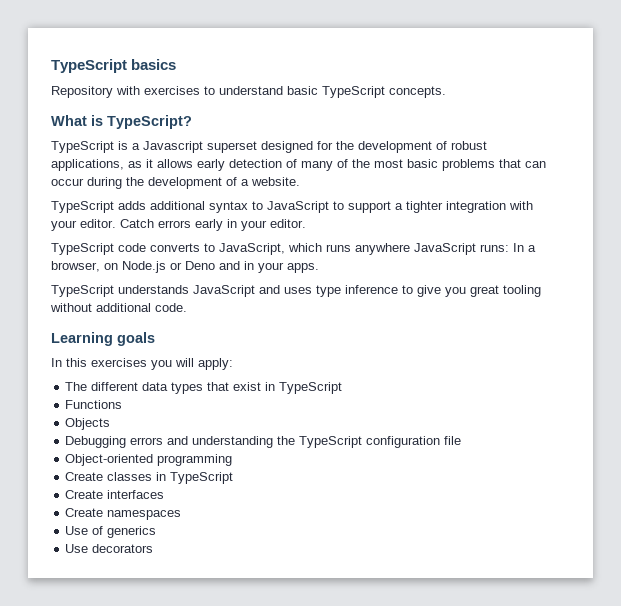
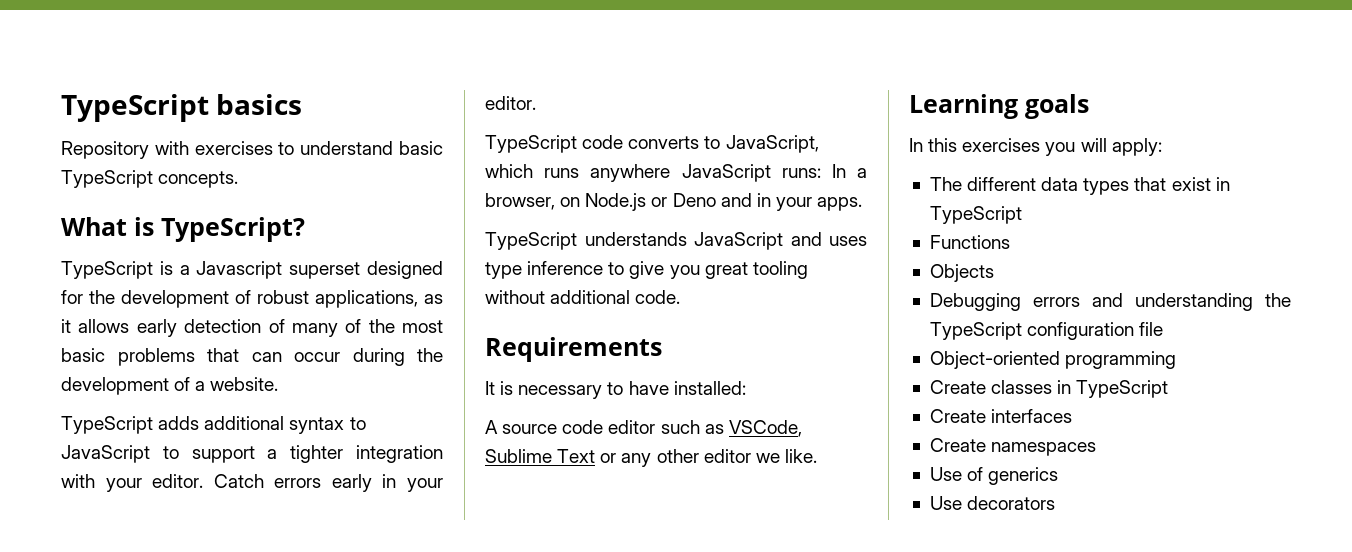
(187, 307) none -> [485,337,662,362] [485,381,746,399] [485,420,802,437] [485,449,817,467] // Requirements // It is necessary to have installed: // A source code editor such as VSCode, Sublime Text or any other editor we like.

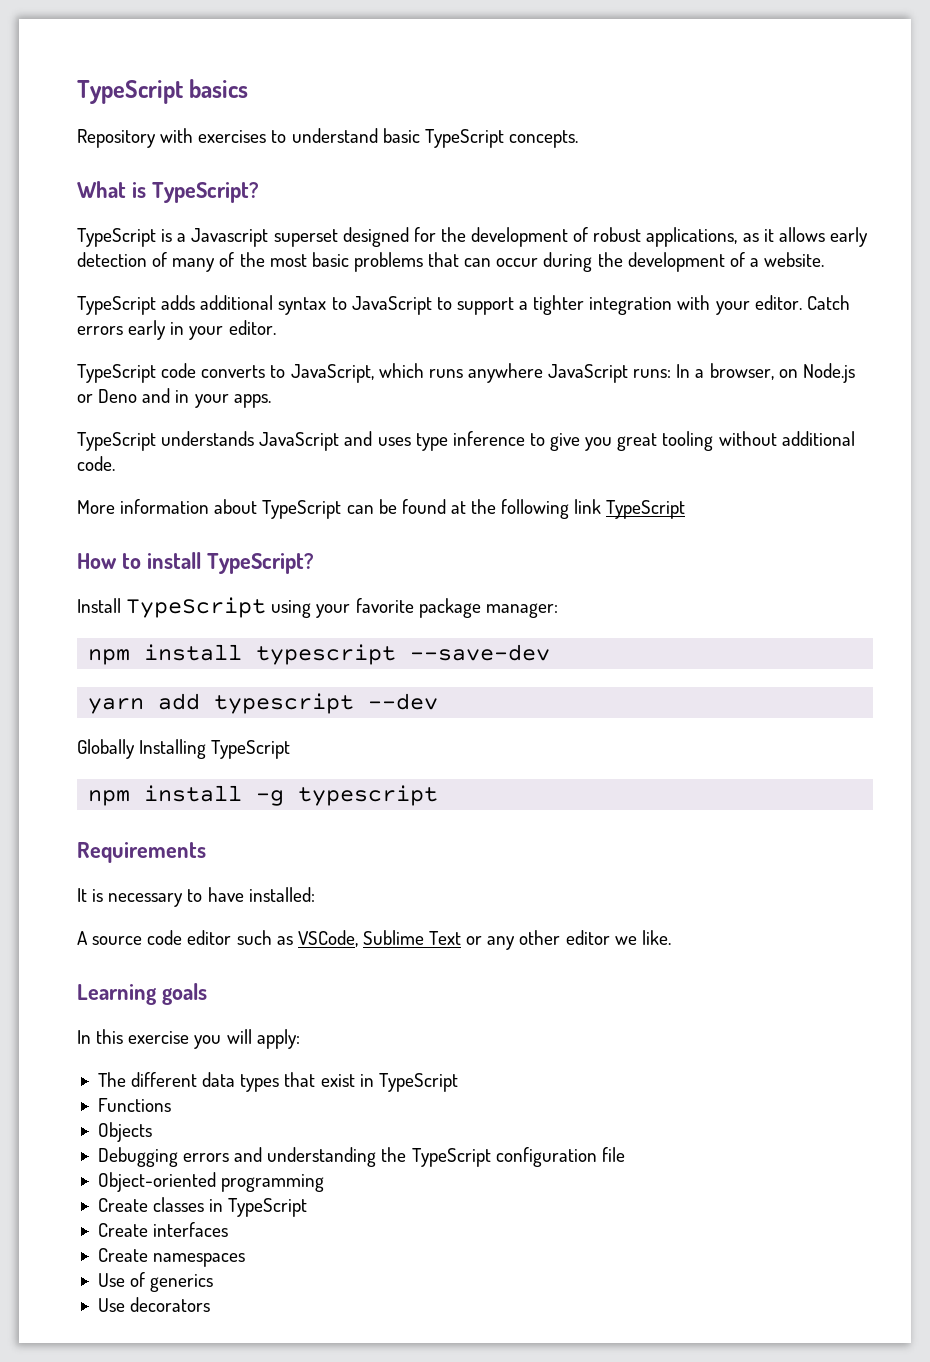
(681, 297) none -> [77,499,686,519] [77,552,314,574] [77,597,558,618] [88,644,551,665] [88,693,439,714] [77,739,291,759] [88,785,439,806] // More information about TypeScript can be found at the following link TypeScript // How to install TypeScript? // Install TypeScript using your favorite package manager: // npm install typescript --save-dev // yarn add typescript --dev // Globally Installing TypeScript // npm install -g typescript
[962,138,1041,152] exercises -> [128,1031,190,1044] exercise

